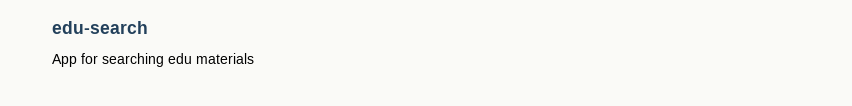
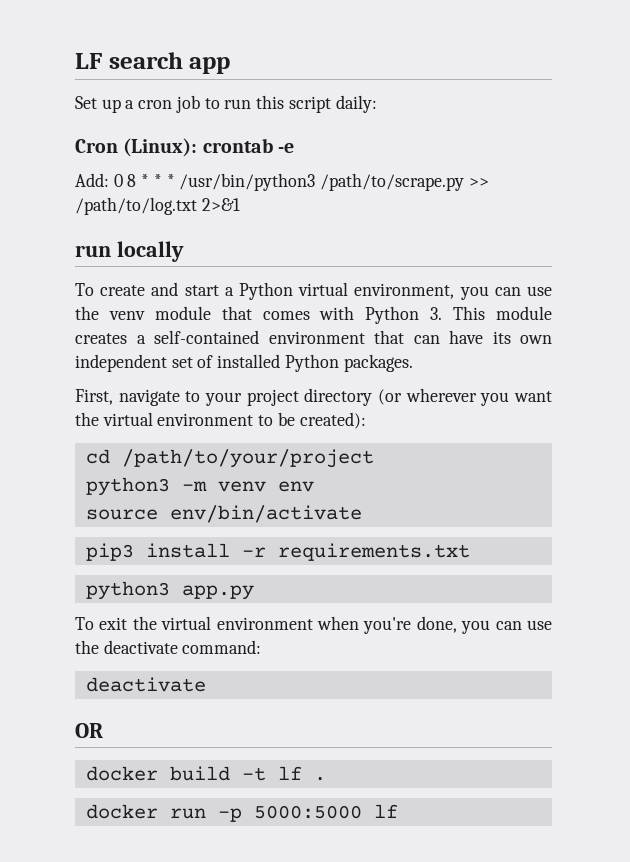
[52,21,148,34] [52,53,254,67] edu-search // App for searching edu materials -> [75,52,231,74] [75,95,377,113] [75,138,294,157] [75,173,489,191] [75,197,240,215] [75,241,184,262] [75,282,552,300] [75,306,553,324] [75,330,552,344] [75,354,413,372] [75,388,552,406] [75,412,366,429] [85,449,374,468] [85,477,314,496] [85,505,362,523] [85,543,470,561] [85,581,254,600] [75,616,552,634] [75,640,262,654] [85,677,206,692] [75,723,103,738] [85,766,326,781] [85,804,398,822] LF search app // Set up a cron job to run this script daily: // Cron (Linux): crontab -e // Add: 0 8 * * * /usr/bin/python3 /path/to/scrape.py >> /path/to/log.txt 2>&1 // run locally // To create and start a Python virtual environment, you can use the venv module that comes with Python 3. This module creates a self-contained environment that can have its own independent set of installed Python packages. // First, navigate to your project directory (or wherever you want the virtual environment to be created): // cd /path/to/your/project // python3 -m venv env // source env/bin/activate // pip3 install -r requirements.txt // python3 app.py // To exit the virtual environment when you're done, you can use the deactivate command: // deactivate // OR // docker build -t lf . // docker run -p 5000:5000 lf

